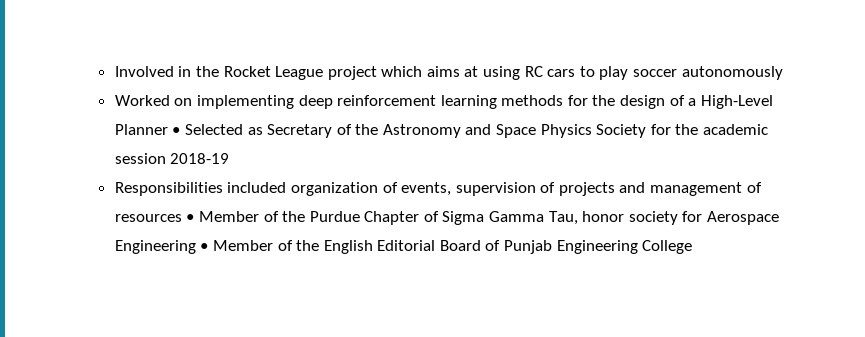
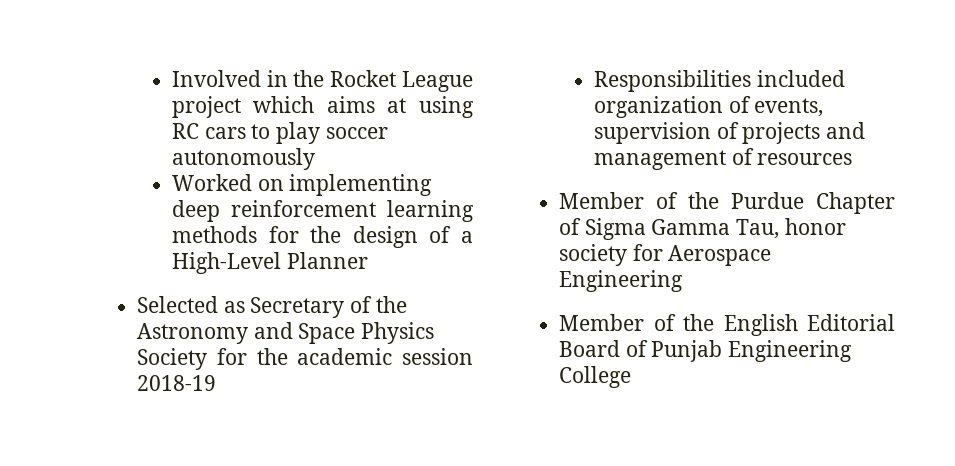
[172,127,181,135] • -> (368, 260) //
[186,214,195,222] • -> (853, 159) //
[200,243,209,251] • -> (684, 281) //

